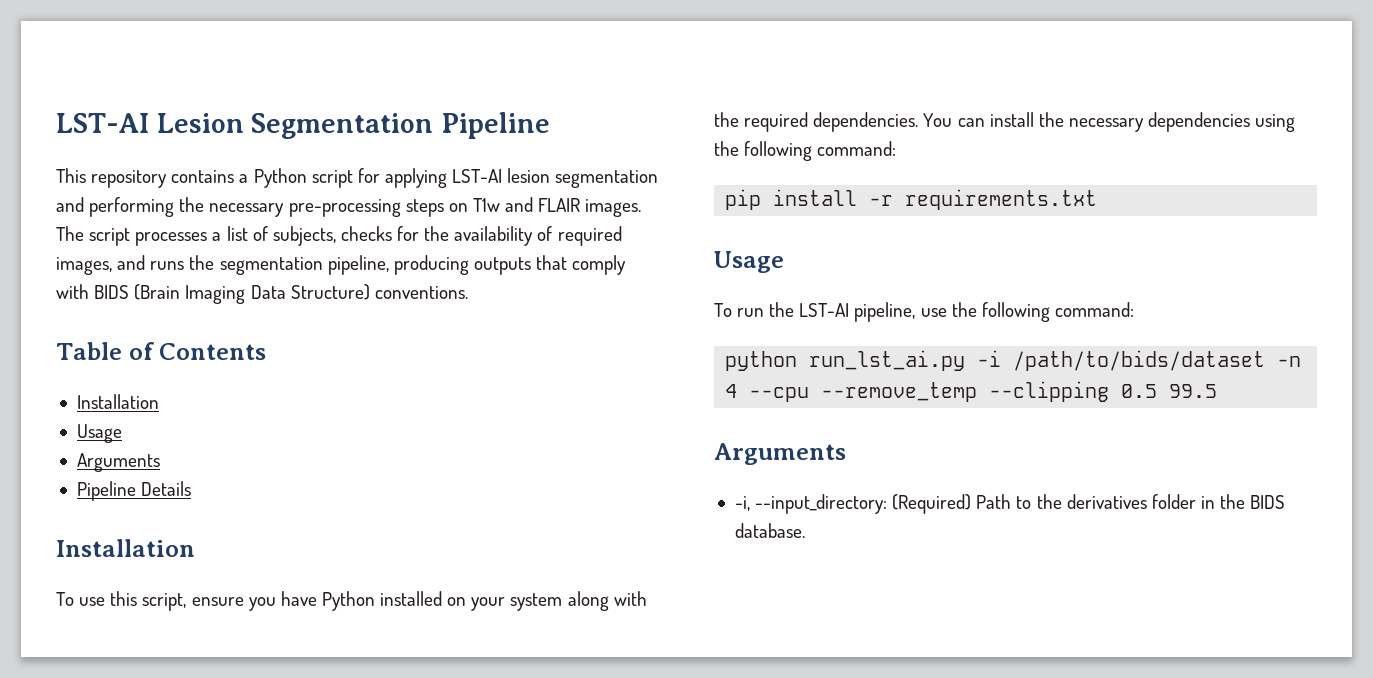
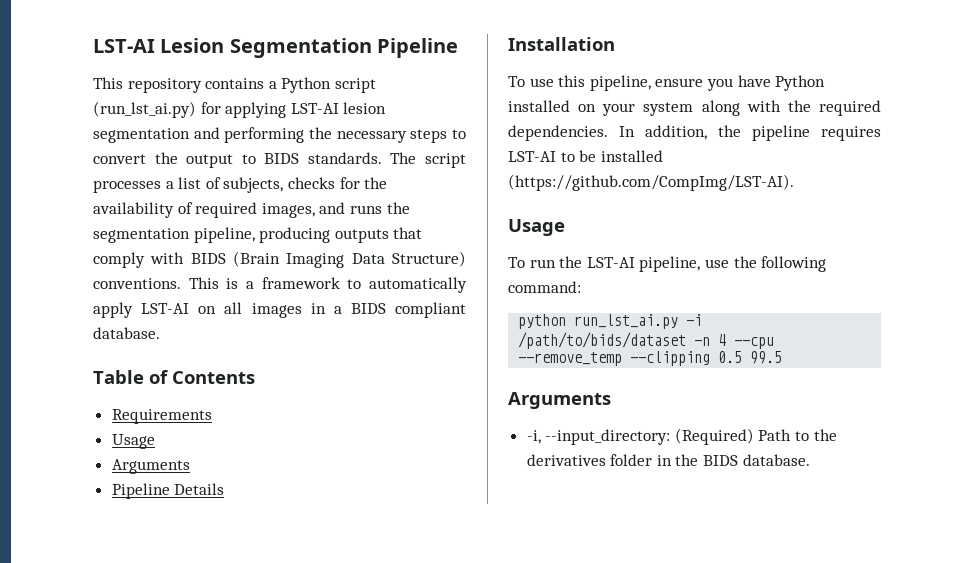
(353, 179) none -> [93,101,196,118] (run_lst_ai.py)
[288,197,642,217] pre-processing steps on T1w and FLAIR images. -> [410,129,466,143] [93,152,382,168] steps to convert the output to BIDS standards.
(468, 292) none -> [188,277,467,293] [93,302,466,318] [93,327,160,339] This is a framework to automatically apply LST-AI on all images in a BIDS compliant database.
[76,394,159,409] Installation -> [111,409,212,424] Requirements
[142,593,187,611] script, -> [589,75,651,91] pipeline,
[923,112,1296,132] [714,141,897,161] [725,189,1098,210] You can install the necessary dependencies using the following command: // pip install -r requirements.txt -> [619,125,881,141] [508,150,663,162] [508,174,794,191] In addition, the pipeline requires LST-AI to be installed (https://github.com/CompImg/LST-AI).

